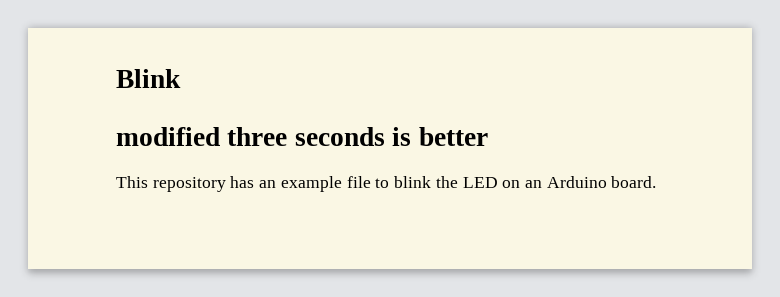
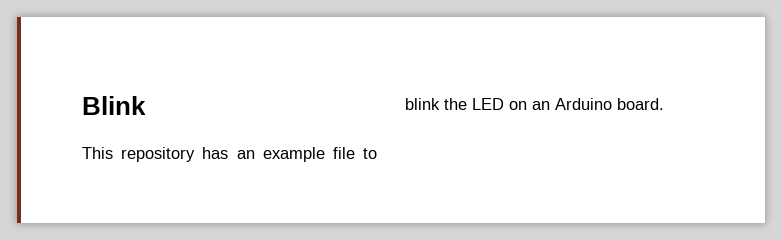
[116,127,488,146] // modified three seconds is better -> (146, 105) none

